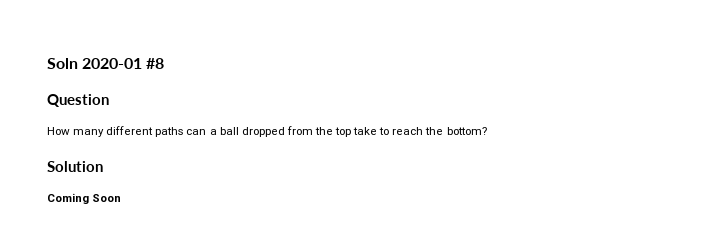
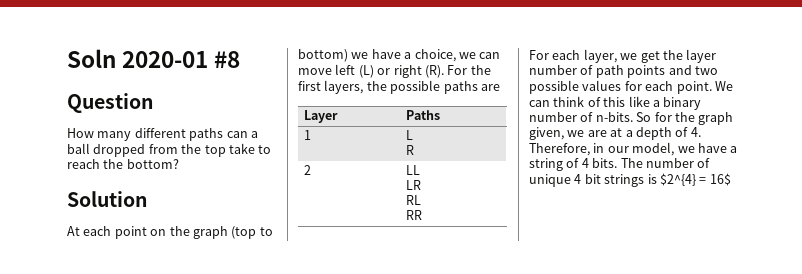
[47,193,122,204] Coming Soon -> [67,226,273,239] [298,49,501,62] [298,64,491,78] [298,80,500,94] [303,110,338,123] [405,110,440,120] [303,130,311,140] [405,130,413,140] [405,145,414,155] [303,165,311,175] [405,165,420,175] [405,180,421,190] [405,195,421,205] [405,210,422,220] [529,49,717,63] [529,65,718,78] [529,80,733,94] [529,96,702,110] [529,112,734,125] [529,127,701,140] [529,142,738,156] [529,158,711,171] [529,173,731,187] At each point on the graph (top to bottom) we have a choice, we can move left (L) or right (R). For the first layers, the possible paths are // Layer | Paths // 1 | L // R // 2 | LL // LR // RL // RR // For each layer, we get the layer number of path points and two possible values for each point. We can think of this like a binary number of n-bits. So for the graph given, we are at a depth of 4. Therefore, in our model, we have a string of 4 bits. The number of unique 4 bit strings is $2^{4} = 16$

